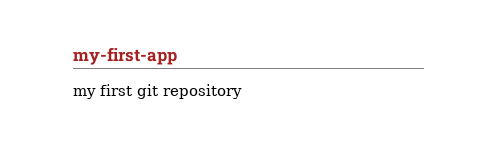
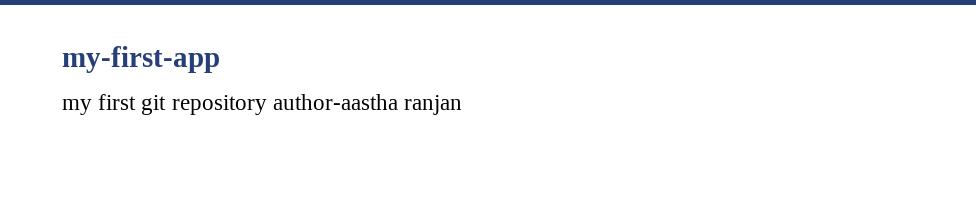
(242, 91) none -> [272,94,463,115] author-aastha ranjan

